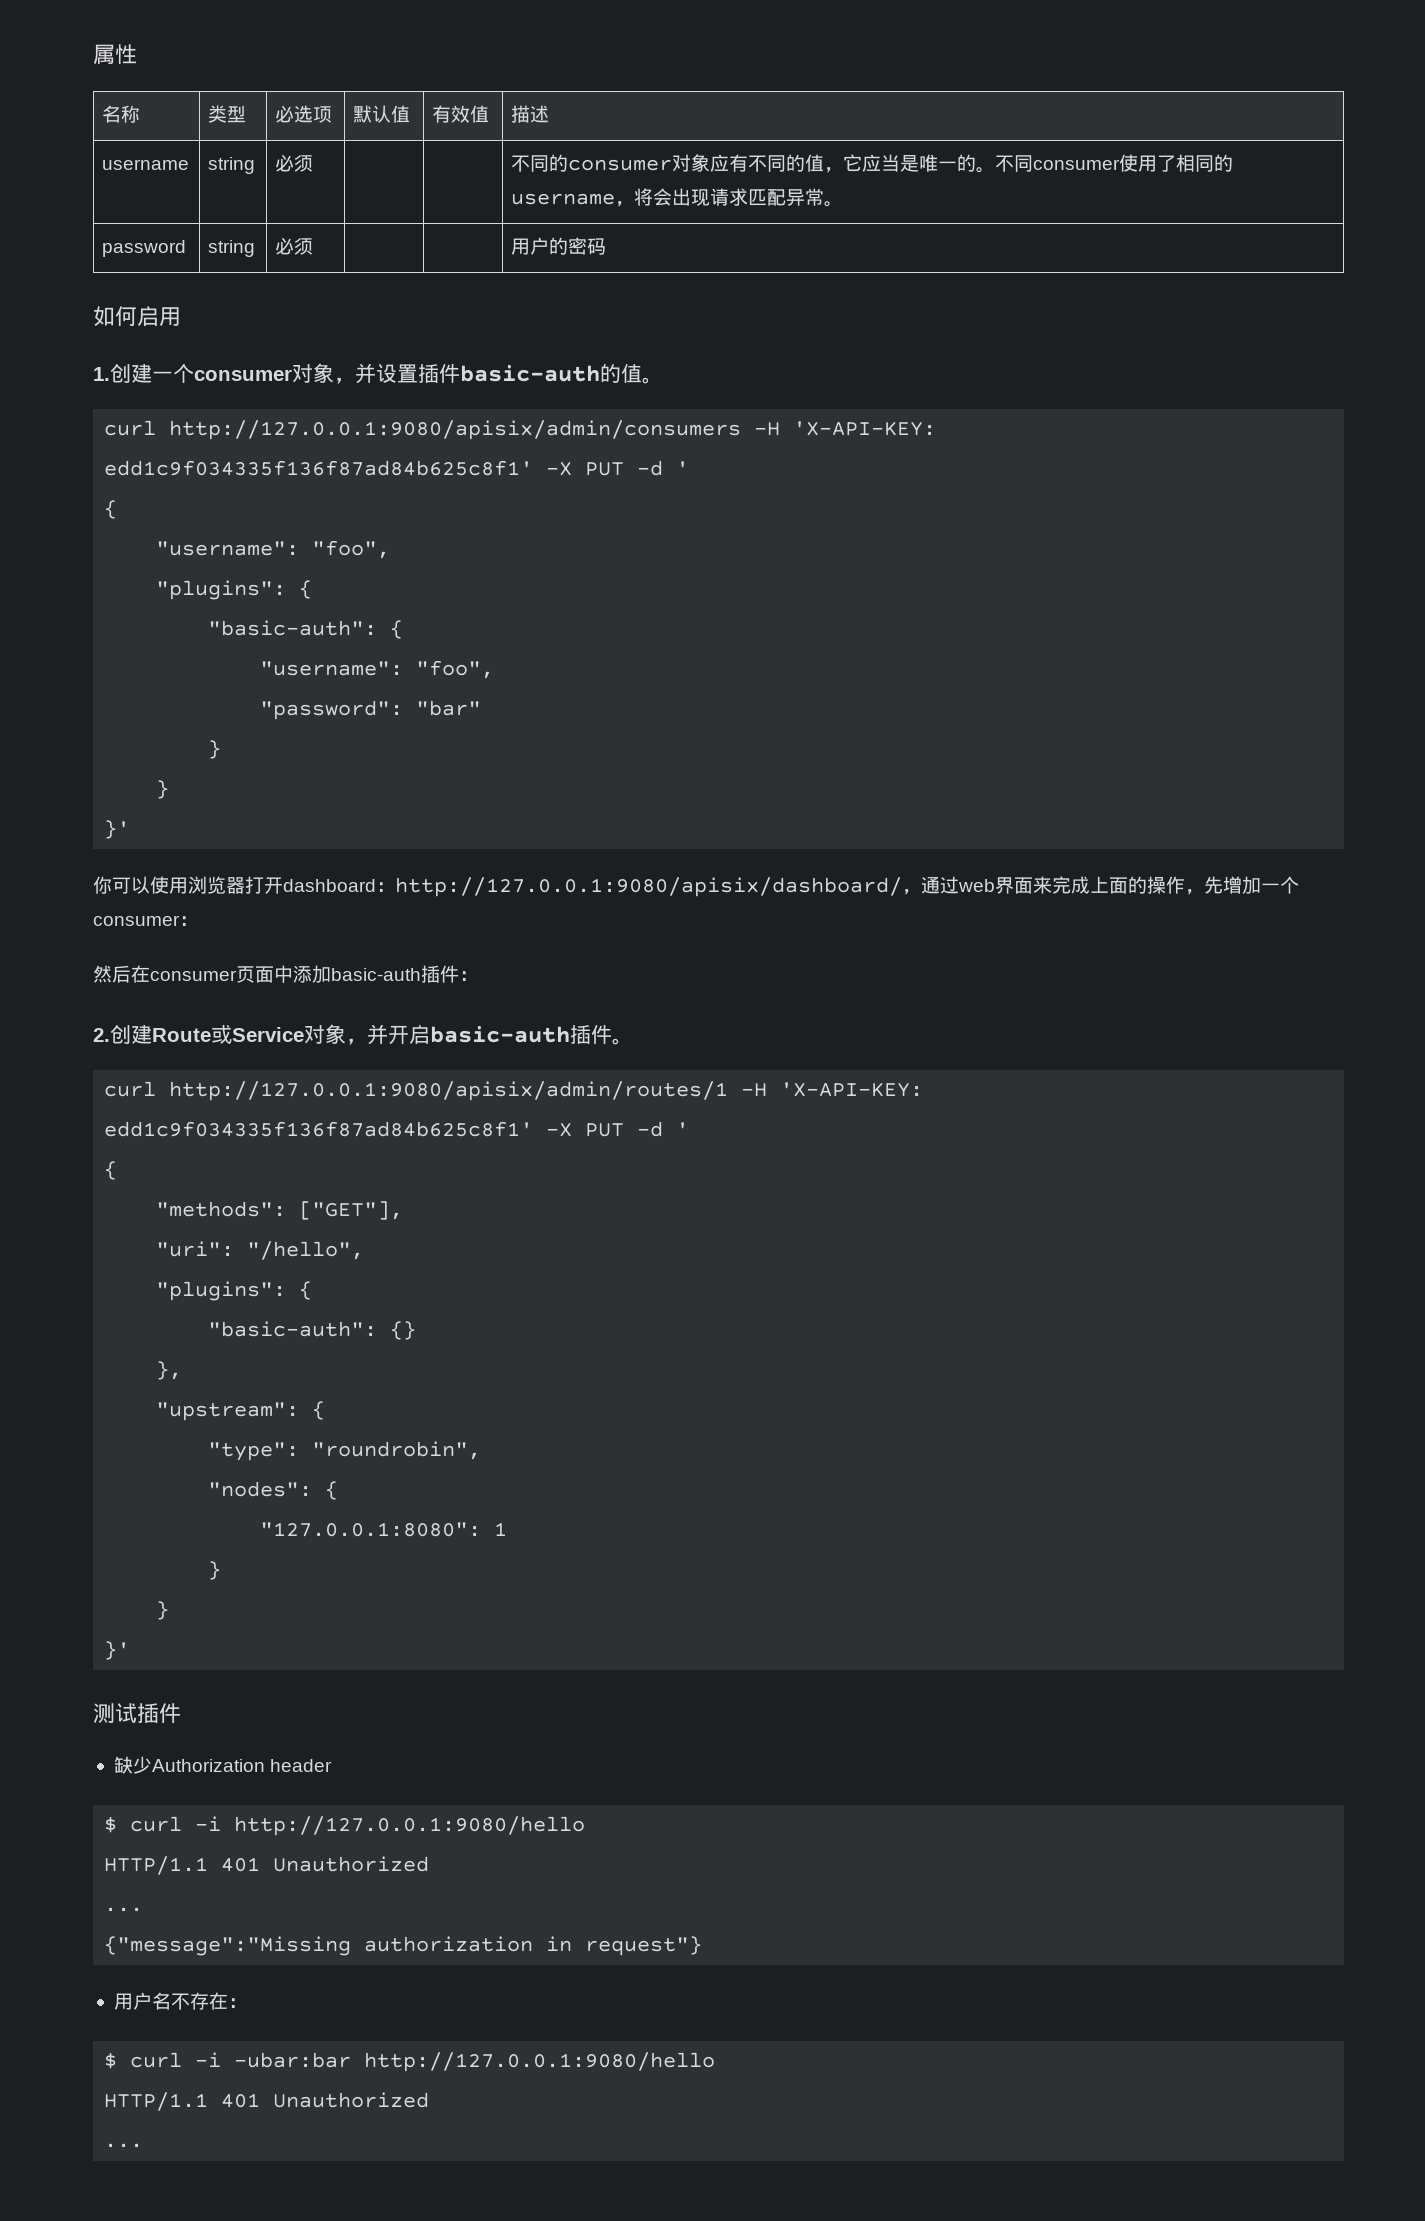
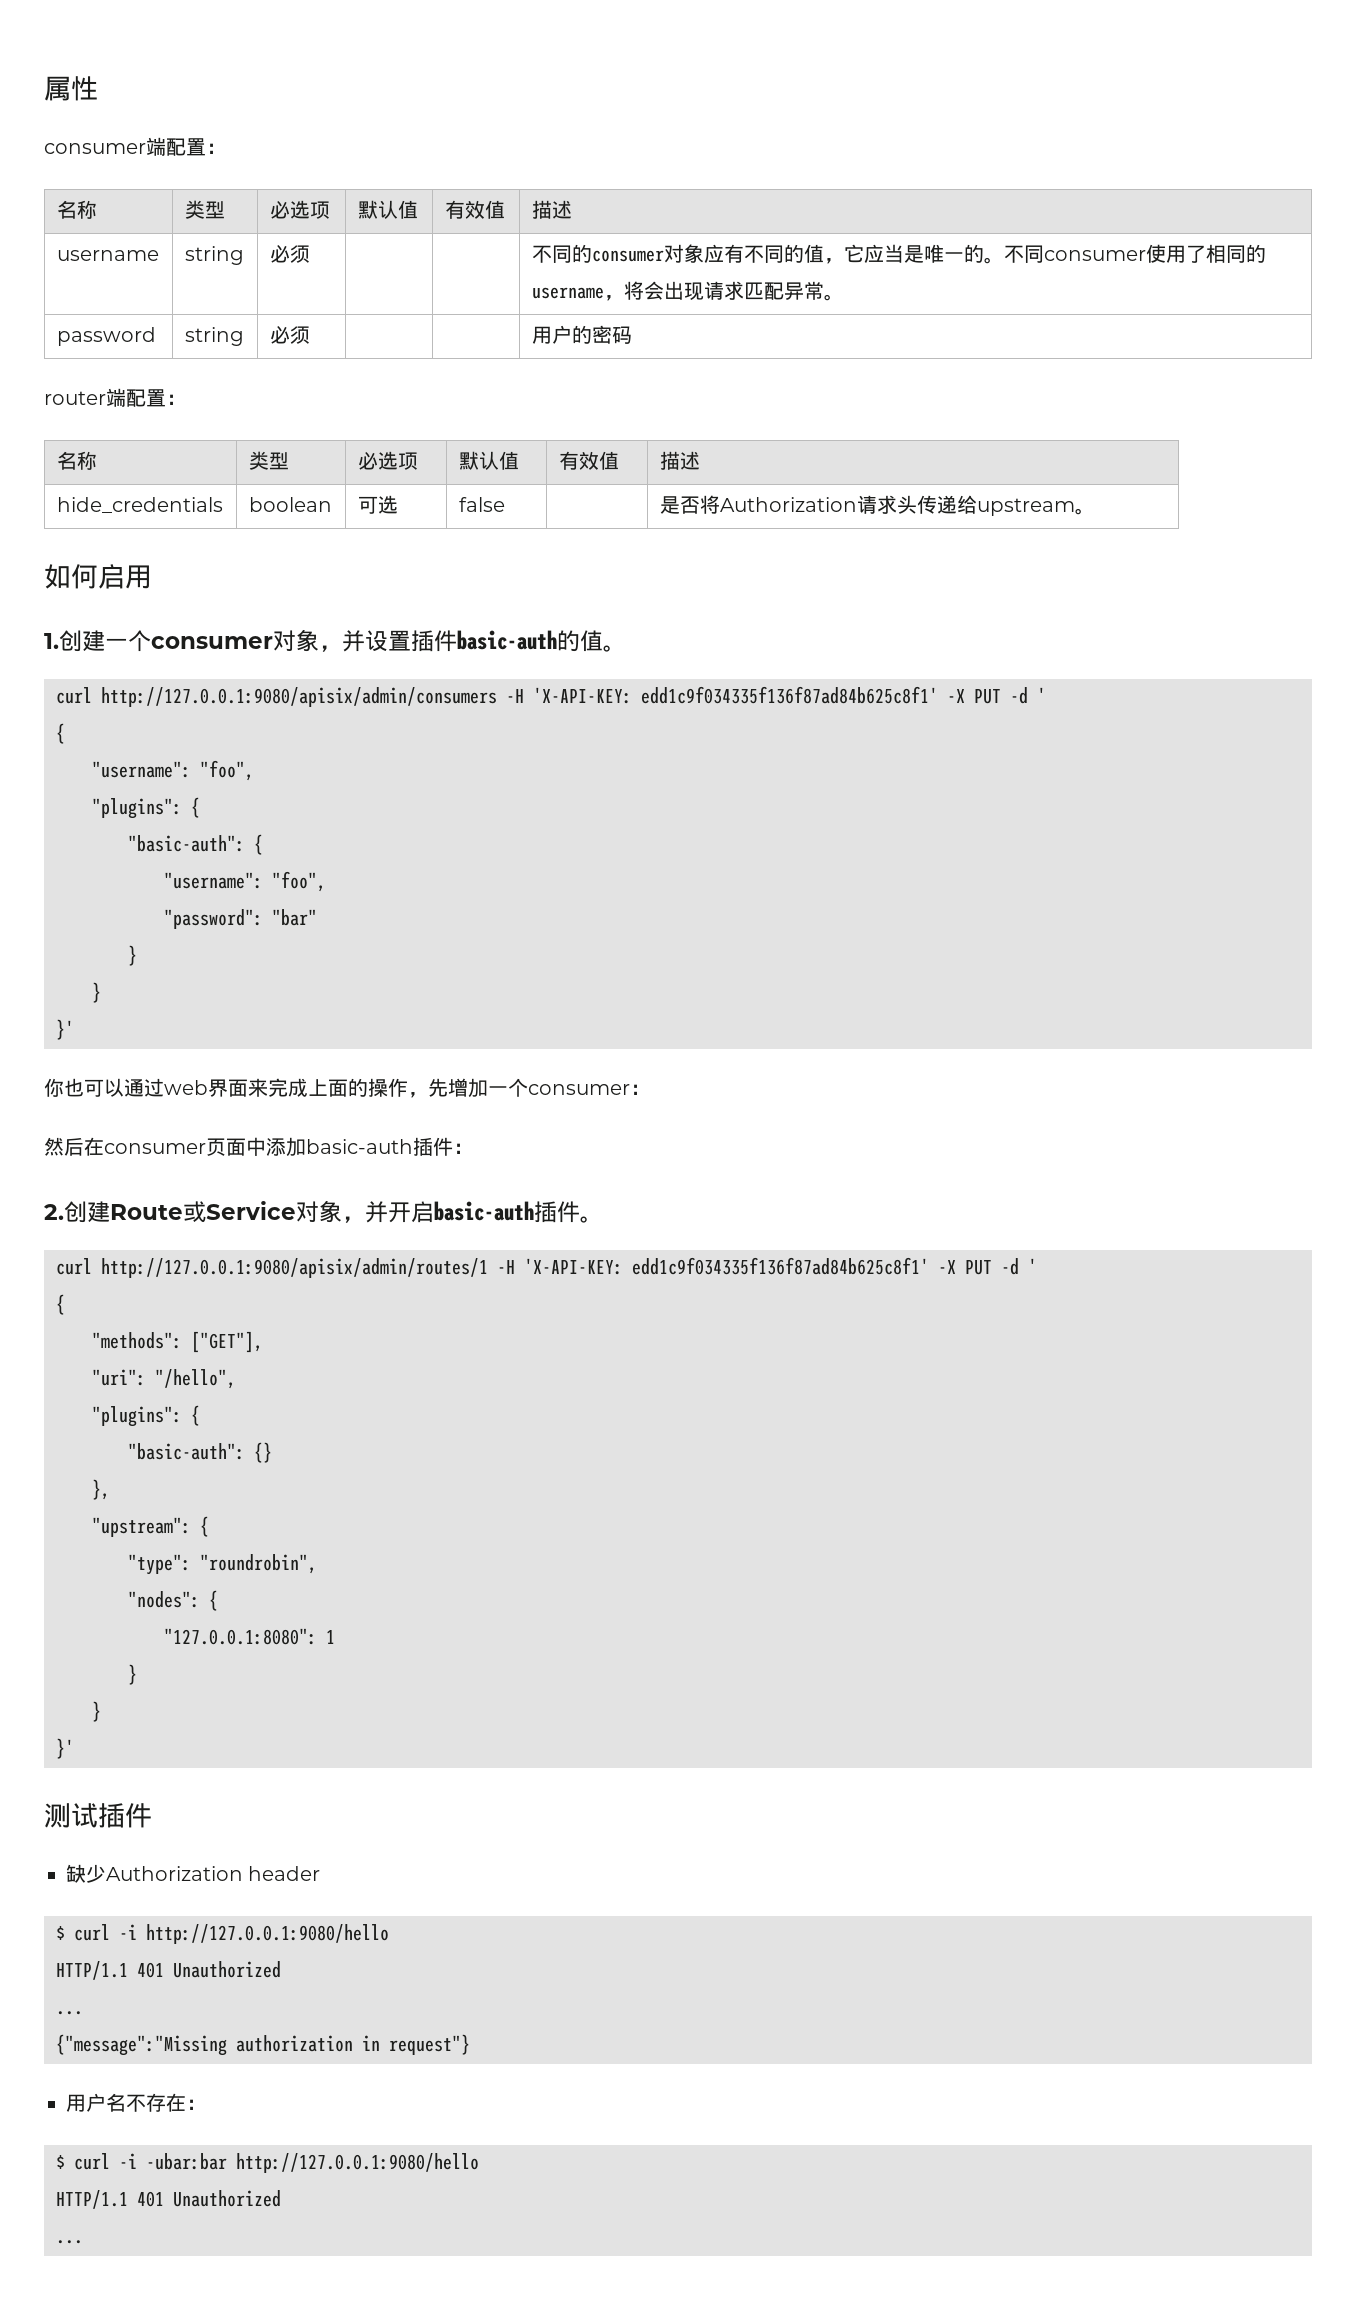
(137, 54) none -> [44,137,226,156] // consumer端配置：
(607, 246) none -> [44,388,186,407] [56,451,97,470] [248,451,289,470] [357,451,418,470] [458,451,519,470] [558,451,619,470] [659,451,700,470] [56,497,223,513] [248,497,332,512] [357,495,398,514] [458,497,505,512] [659,495,1095,516] // router端配置： // 名称 | 类型 | 必选项 | 默认值 | 有效值 | 描述 // hide_credentials | boolean | 可选 | false | | 是否将Authorization请求头传递给upstream。
[112,876,921,897] 可以使用浏览器打开dashboard：http://127.0.0.1:9080/apisix/dashboard/， -> [64,1078,124,1097] 也可以

